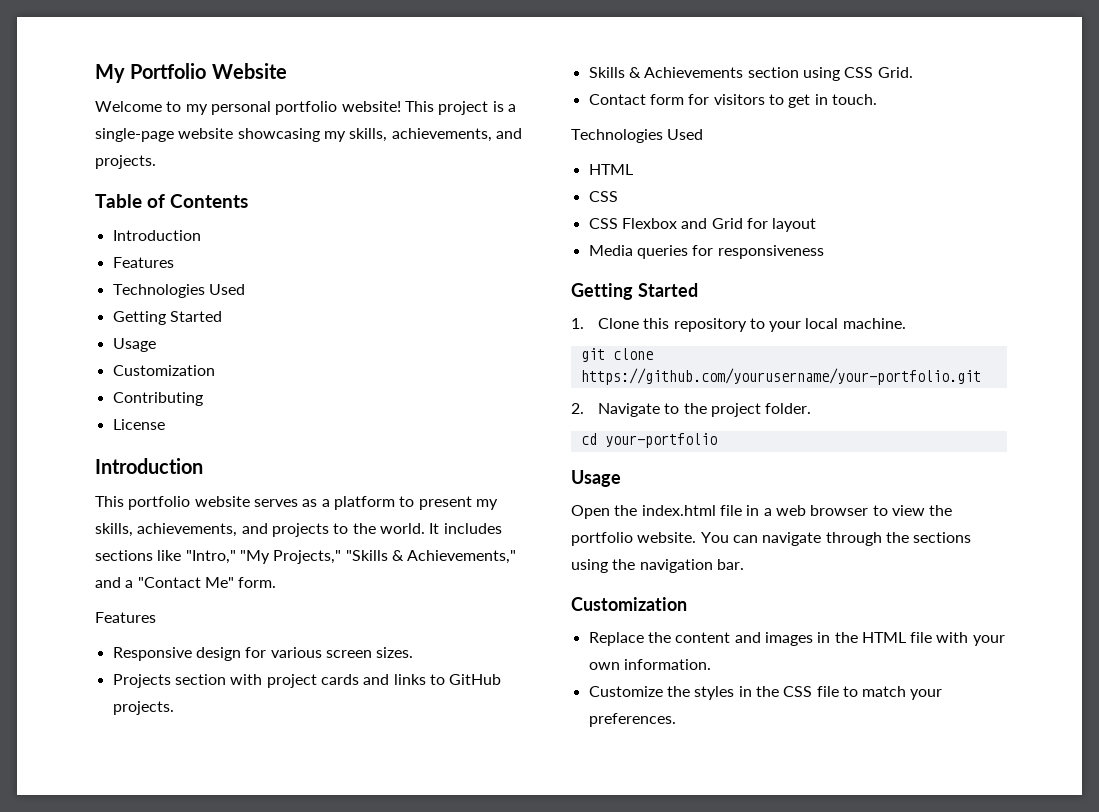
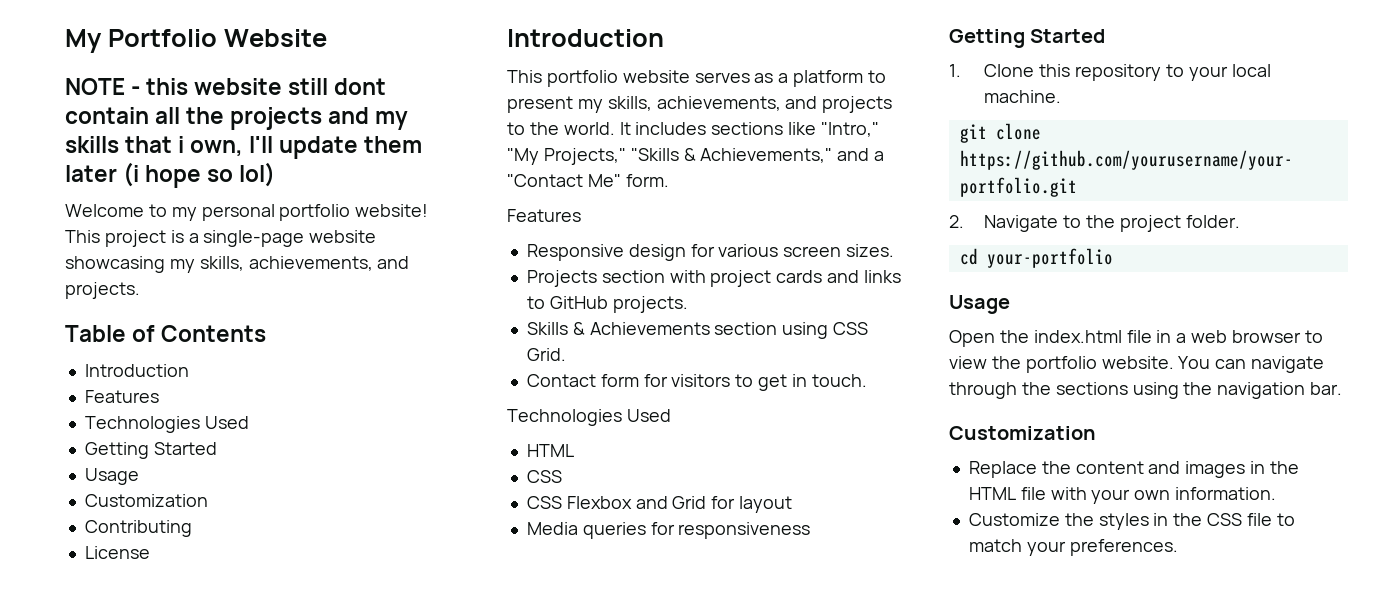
(287, 71) none -> [65,78,387,95] [65,107,409,130] [65,136,423,159] [65,162,276,188] // NOTE - this website still dont contain all the projects and my skills that i own, I'll update them later (i hope so lol)

